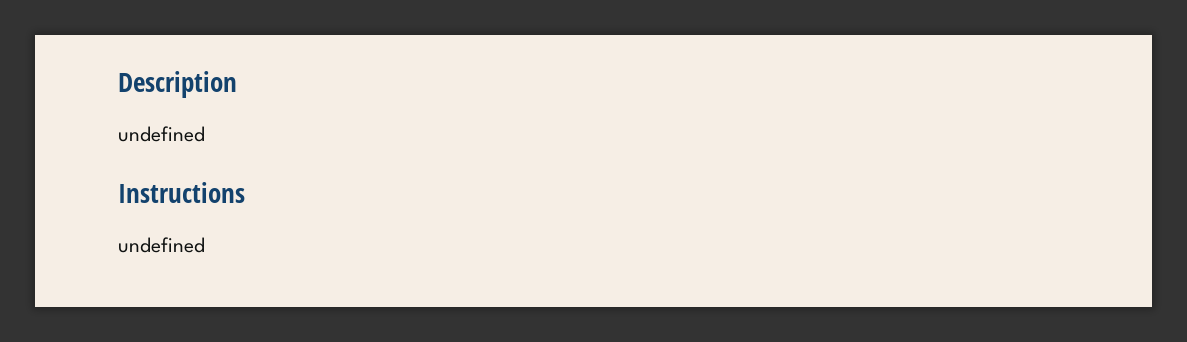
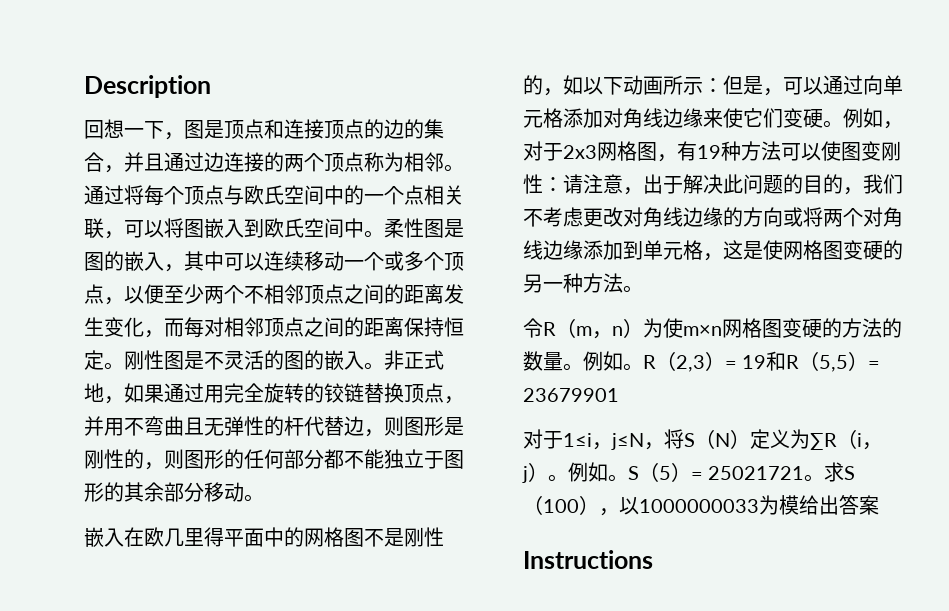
[118,126,205,142] undefined -> [84,119,444,140] [84,152,464,173] [84,185,464,206] [84,218,464,239] [84,251,464,272] [84,284,464,305] [84,317,464,338] [84,350,444,370] [84,383,464,404] [84,416,464,437] [84,449,464,470] [84,482,264,502] [84,527,444,547] [523,75,903,96] [523,108,903,129] [523,141,901,162] [523,174,903,195] [523,207,903,227] [523,240,903,261] [523,273,643,293] [523,318,902,339] [523,351,881,372] [523,388,619,402] [523,429,882,450] [522,462,856,483] [523,495,879,516] 回想一下，图是顶点和连接顶点的边的集合，并且通过边连接的两个顶点称为相邻。通过将每个顶点与欧氏空间中的一个点相关联，可以将图嵌入到欧氏空间中。柔性图是图的嵌入，其中可以连续移动一个或多个顶点，以便至少两个不相邻顶点之间的距离发生变化，而每对相邻顶点之间的距离保持恒定。刚性图是不灵活的图的嵌入。非正式地，如果通过用完全旋转的铰链替换顶点，并用不弯曲且无弹性的杆代替边，则图形是刚性的，则图形的任何部分都不能独立于图形的其余部分移动。 // 嵌入在欧几里得平面中的网格图不是刚性的，如以下动画所示：但是，可以通过向单元格添加对角线边缘来使它们变硬。例如，对于2x3网格图，有19种方法可以使图变刚性：请注意，出于解决此问题的目的，我们不考虑更改对角线边缘的方向或将两个对角线边缘添加到单元格，这是使网格图变硬的另一种方法。 // 令R（m，n）为使m×n网格图变硬的方法的数量。例如。R（2,3）= 19和R（5,5）= 23679901 // 对于1≤i，j≤N，将S（N）定义为∑R（i，j）。例如。S（5）= 25021721。求S（100），以1000000033为模给出答案
[118,237,205,253] // undefined -> (653, 559) none

